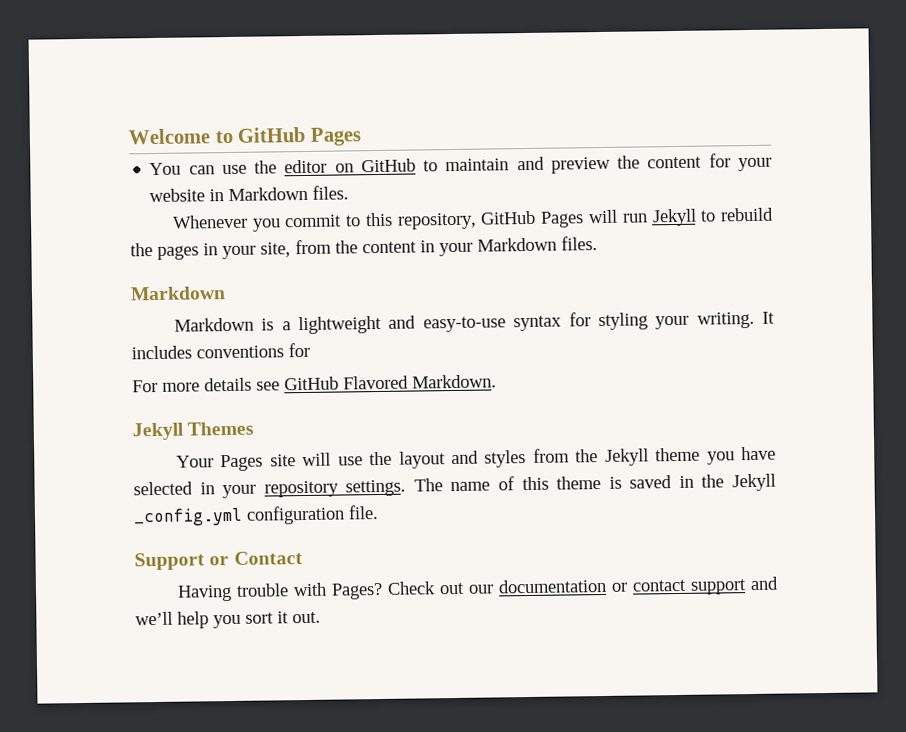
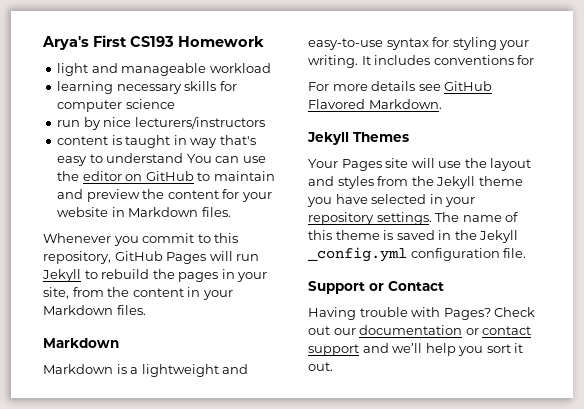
[128,126,362,146] Welcome to GitHub Pages // -> [42,35,264,50] [57,63,271,76] [57,81,237,94] [57,99,175,112] [57,116,265,130] [57,135,256,148] [57,153,184,166] Arya's First CS193 Homework // light and manageable workload // learning necessary skills for computer science // run by nice lecturers/instructors // content is taught in way that's easy to understand

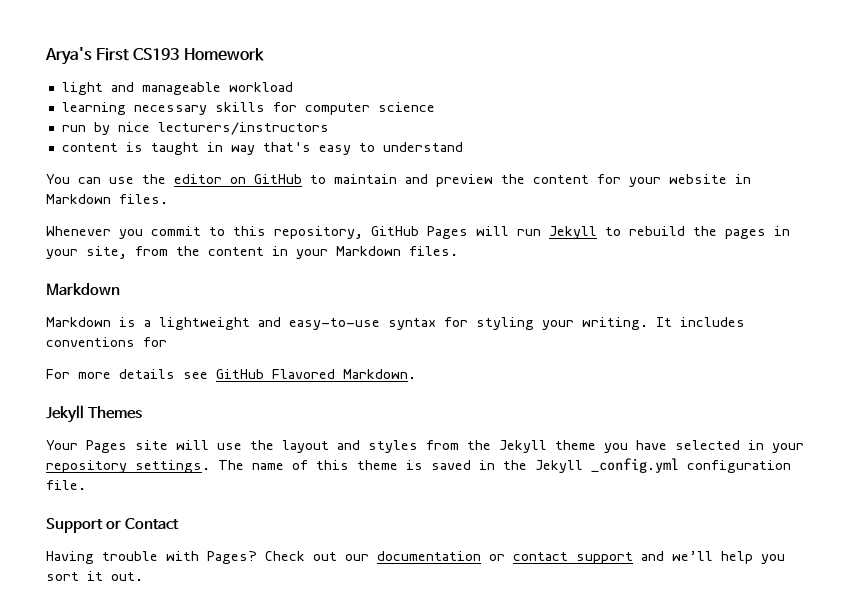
(184, 158) none -> (463, 147) //

